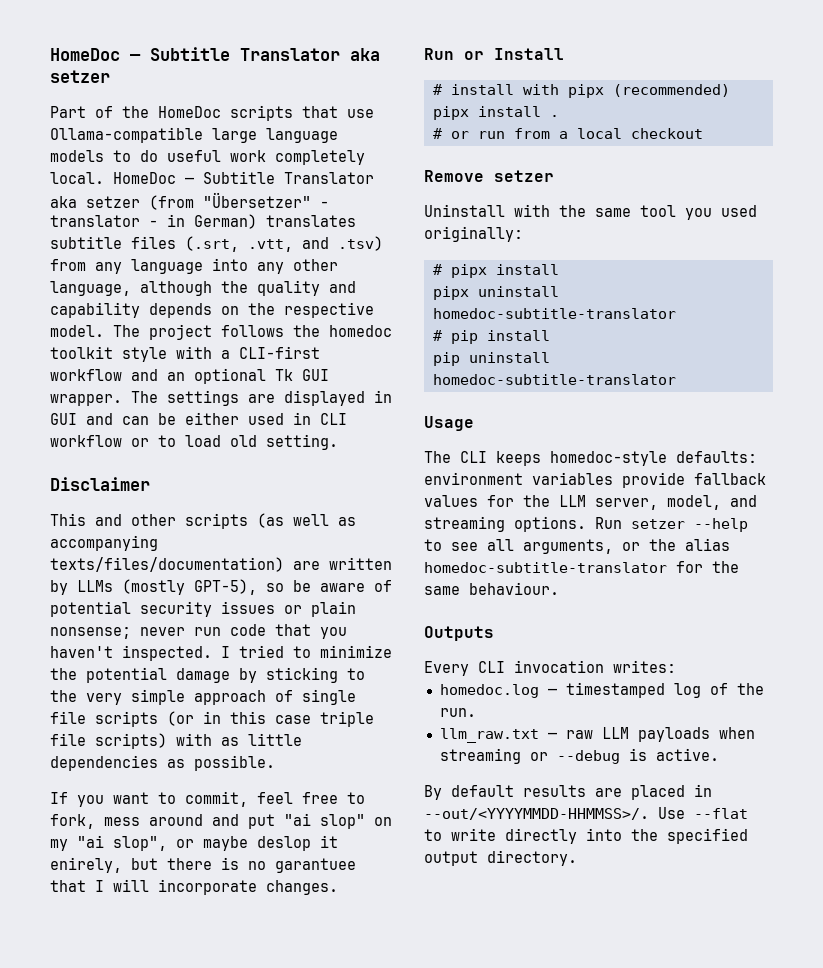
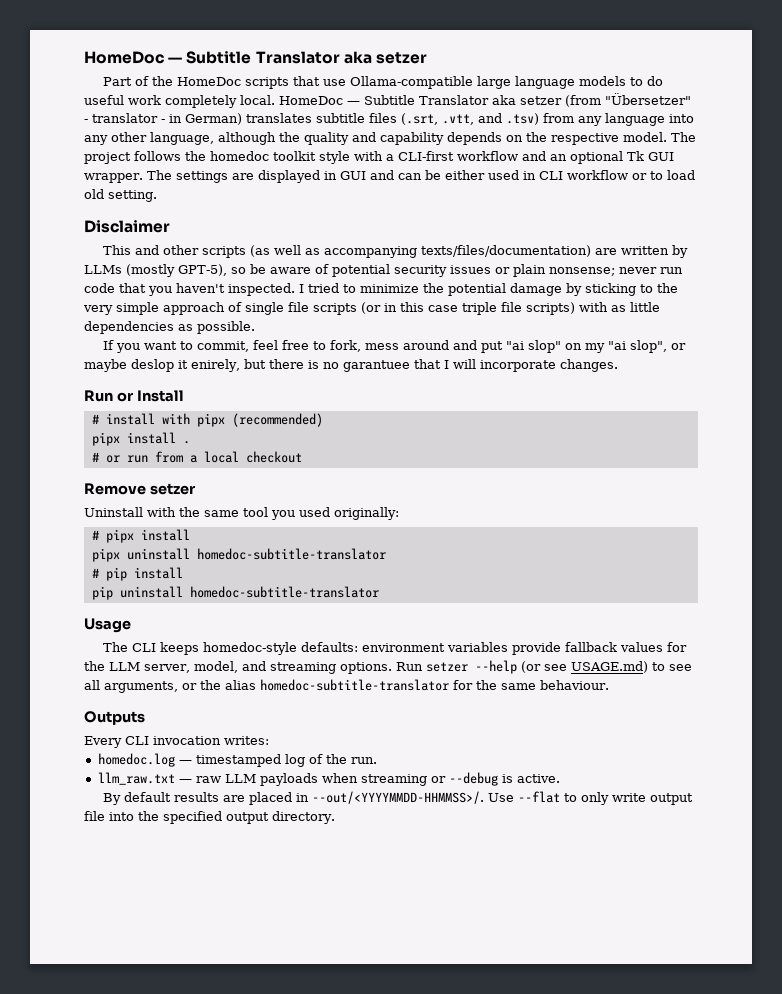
(748, 525) none -> [520,661,648,673] (or see USAGE.md)
[451,828,577,844] write directly -> [581,792,694,805] [84,811,105,821] only write output file

